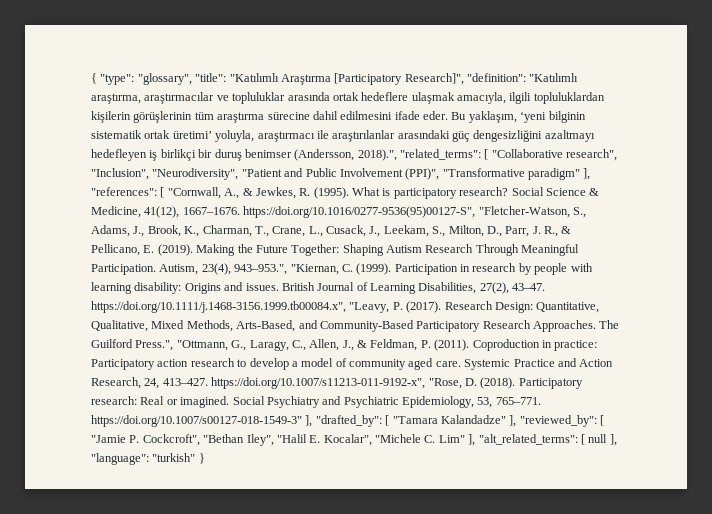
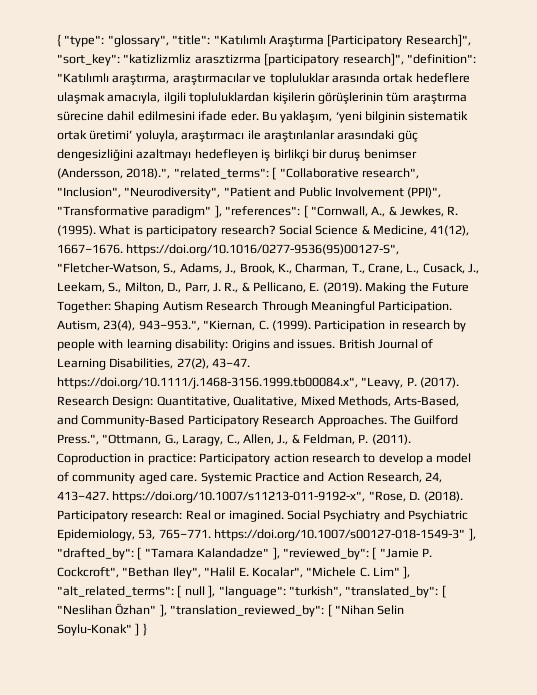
(464, 79) none -> [57,53,404,66] "sort_key": "katizlizmliz arasztizrma [participatory research]",
[152,453,196,462] "turkish" -> [288,585,446,598] [57,603,405,617] [57,623,140,636] "turkish", "translated_by": [ "Neslihan Özhan" ], "translation_reviewed_by": [ "Nihan Selin Soylu-Konak" ]

